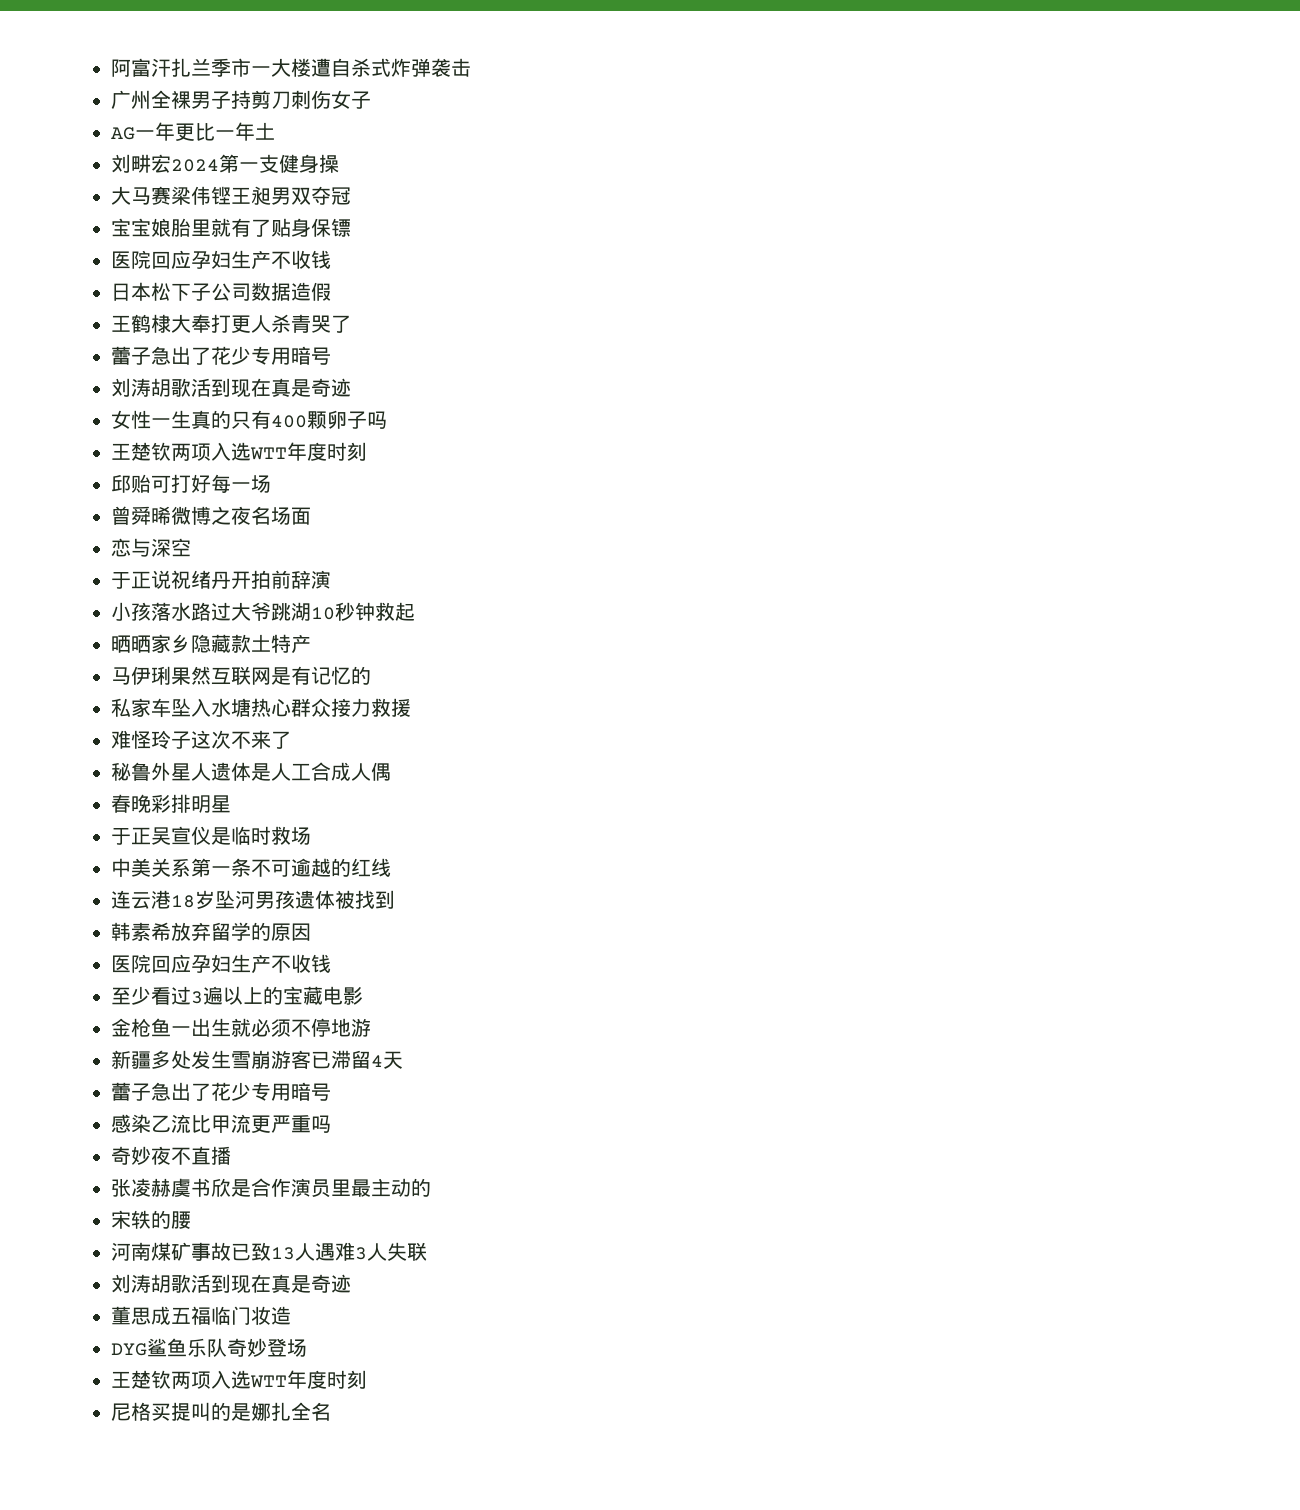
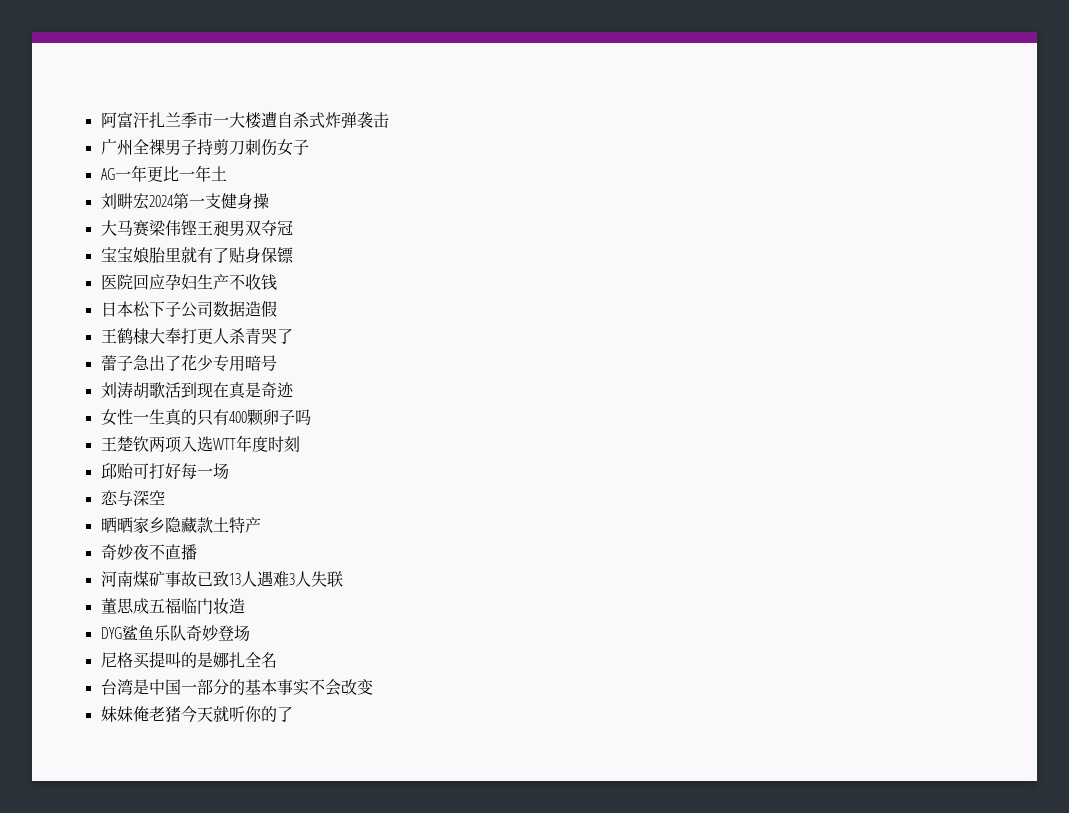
[111,506,311,525] [111,538,191,557] [111,570,331,589] [111,602,415,621] 曾舜晞微博之夜名场面 // 恋与深空 // 于正说祝绪丹开拍前辞演 // 小孩落水路过大爷跳湖10秒钟救起 -> [100,490,165,506] 恋与深空
[111,666,371,685] [111,698,411,718] [111,730,291,749] [111,762,391,781] [111,794,231,813] [111,826,311,845] [111,858,391,877] [111,890,395,909] [111,922,311,941] [111,954,331,973] [111,986,363,1005] [111,1018,371,1037] [111,1050,403,1069] [111,1082,331,1101] [111,1114,331,1133] [111,1146,231,1165] [111,1178,431,1198] [111,1210,191,1229] 马伊琍果然互联网是有记忆的 // 私家车坠入水塘热心群众接力救援 // 难怪玲子这次不来了 // 秘鲁外星人遗体是人工合成人偶 // 春晚彩排明星 // 于正吴宣仪是临时救场 // 中美关系第一条不可逾越的红线 // 连云港18岁坠河男孩遗体被找到 // 韩素希放弃留学的原因 // 医院回应孕妇生产不收钱 // 至少看过3遍以上的宝藏电影 // 金枪鱼一出生就必须不停地游 // 新疆多处发生雪崩游客已滞留4天 // 蕾子急出了花少专用暗号 // 感染乙流比甲流更严重吗 // 奇妙夜不直播 // 张凌赫虞书欣是合作演员里最主动的 // 宋轶的腰 -> [100,544,197,560] 奇妙夜不直播
[111,1274,351,1294] // 刘涛胡歌活到现在真是奇迹 -> (343, 579) none
[111,1370,367,1389] // 王楚钦两项入选WTT年度时刻 -> (250, 633) none
(331, 1411) none -> [100,679,373,696] [100,705,293,723] // 台湾是中国一部分的基本事实不会改变 // 妹妹俺老猪今天就听你的了

